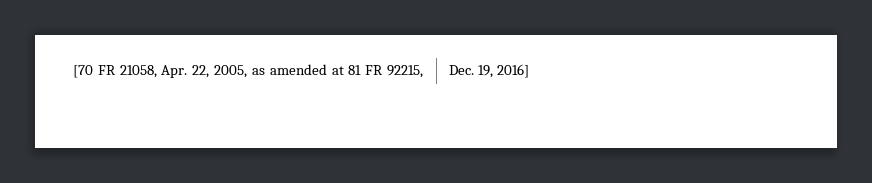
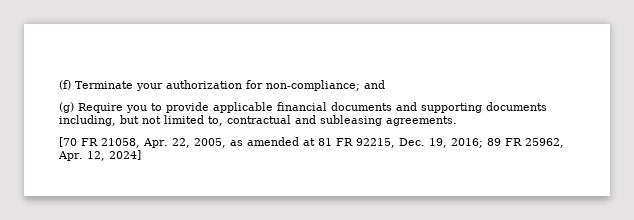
(73, 71) none -> [59,80,385,91] [59,102,547,113] [59,115,457,126] (f) Terminate your authorization for non-compliance; and // (g) Require you to provide applicable financial documents and supporting documents including, but not limited to, contractual and subleasing agreements. //
[496,64,529,78] 2016] -> [450,138,564,148] [58,150,141,161] 2016; 89 FR 25962, Apr. 12, 2024]

